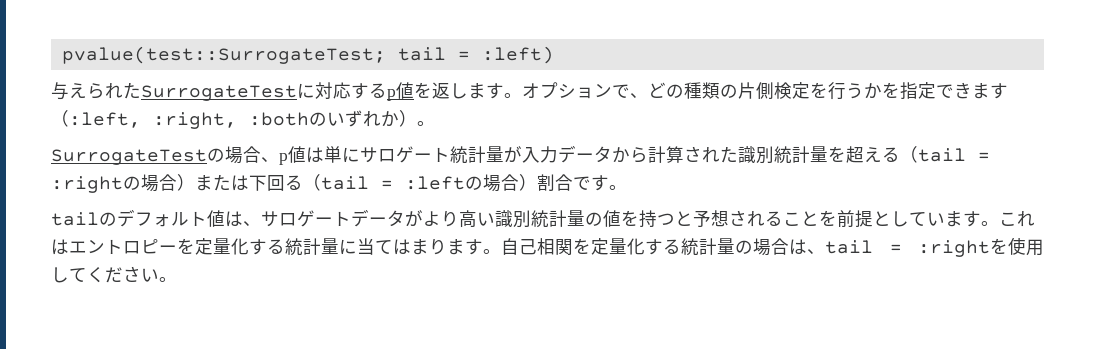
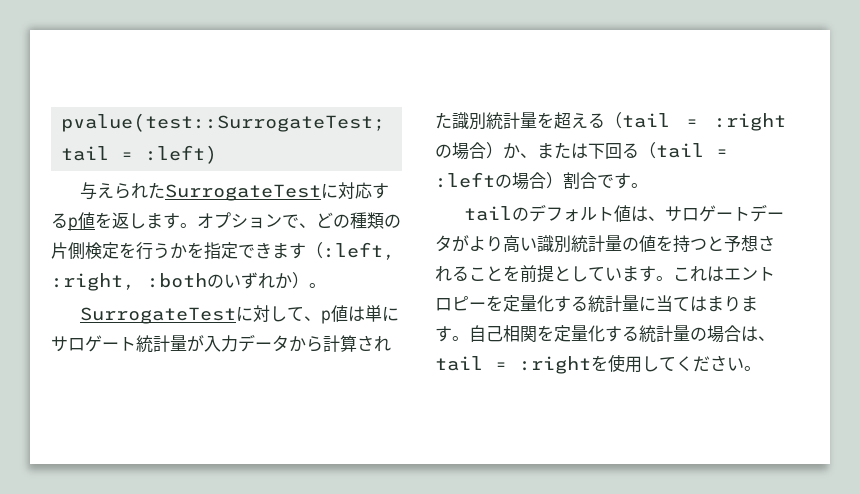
[207,146,261,164] の場合 -> [235,305,304,322] に対して
(195, 182) none -> [503,143,537,159] か、

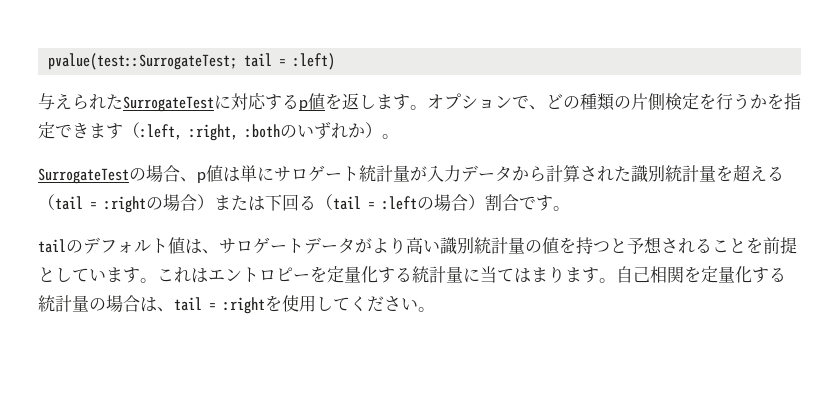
[235,305,304,322] に対して -> [129,165,180,182] の場合
[503,143,537,159] か、 -> (214, 202) none

